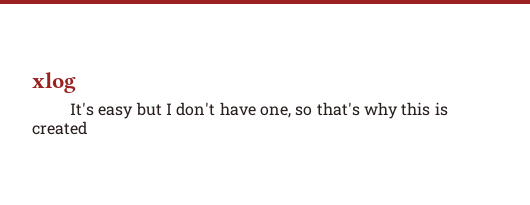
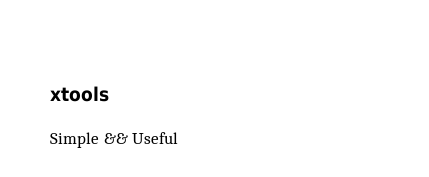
[32,72,76,93] [70,102,448,119] [32,121,87,135] xlog // It's easy but I don't have one, so that's why this is created -> [50,86,109,102] [50,132,179,148] xtools // Simple && Useful

